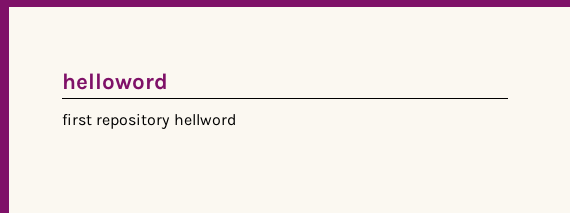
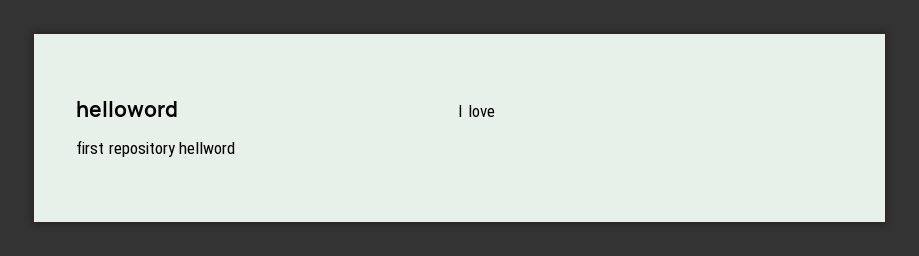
(236, 120) none -> [458,105,495,117] // I love

